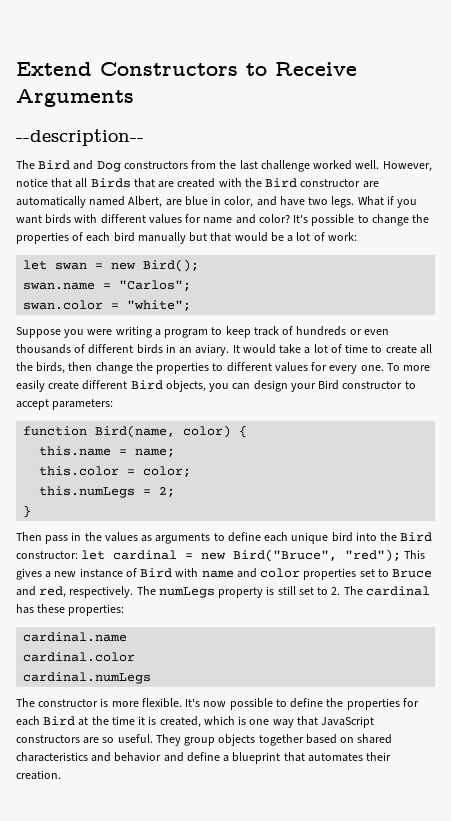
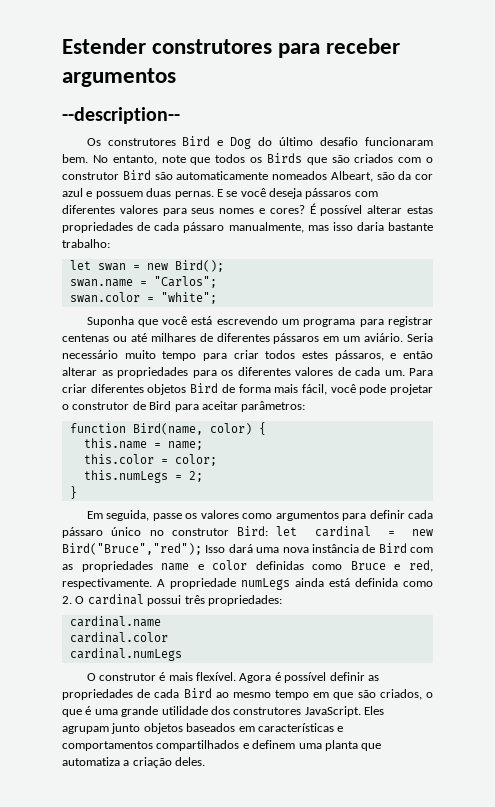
[16,62,357,76] [16,89,134,107] [16,129,144,146] [16,160,432,172] [16,178,379,188] [16,196,418,208] [16,214,430,226] [16,232,357,244] Extend Constructors to Receive Arguments // --description-- // The Bird and Dog constructors from the last challenge worked well. However, notice that all Birds that are created with the Bird constructor are automatically named Albert, are blue in color, and have two legs. What if you want birds with different values for name and color? It's possible to change the properties of each bird manually but that would be a lot of work: -> [62,38,401,58] [62,68,176,87] [62,107,180,124] [86,136,433,149] [62,153,433,165] [62,170,433,182] [62,188,378,199] [62,203,434,216] [62,222,433,233] [62,239,110,248] Estender construtores para receber argumentos // --description-- // Os construtores Bird e Dog do último desafio funcionaram bem. No entanto, note que todos os Birds que são criados com o construtor Bird são automaticamente nomeados Albeart, são da cor azul e possuem duas pernas. E se você deseja pássaros com diferentes valores para seus nomes e cores? É possível alterar estas propriedades de cada pássaro manualmente, mas isso daria bastante trabalho:
[16,326,389,338] [16,344,432,356] [16,362,431,374] [16,380,416,392] [16,399,114,410] Suppose you were writing a program to keep track of hundreds or even thousands of different birds in an aviary. It would take a lot of time to create all the birds, then change the properties to different values for every one. To more easily create different Bird objects, you can design your Bird constructor to accept parameters: -> [86,316,434,327] [62,333,433,344] [62,350,433,361] [62,367,433,378] [62,383,433,395] [62,401,306,412] Suponha que você está escrevendo um programa para registrar centenas ou até milhares de diferentes pássaros em um aviário. Seria necessário muito tempo para criar todos estes pássaros, e então alterar as propriedades para os diferentes valores de cada um. Para criar diferentes objetos Bird de forma mais fácil, você pode projetar o construtor de Bird para aceitar parâmetros:
[16,532,433,544] [16,549,426,562] [16,568,433,580] [16,586,430,598] [16,604,125,616] [23,632,128,642] [23,652,136,662] [23,672,152,684] [16,698,419,710] [16,716,375,728] [16,734,393,746] [16,752,392,764] [16,770,61,780] Then pass in the values as arguments to define each unique bird into the Bird constructor: let cardinal = new Bird("Bruce", "red"); This gives a new instance of Bird with name and color properties set to Bruce and red, respectively. The numLegs property is still set to 2. The cardinal has these properties: // cardinal.name // cardinal.color // cardinal.numLegs // The constructor is more flexible. It's now possible to define the properties for each Bird at the time it is created, which is one way that JavaScript constructors are so useful. They group objects together based on shared characteristics and behavior and define a blueprint that automates their creation. -> [86,510,433,521] [62,526,433,538] [62,543,433,555] [62,560,433,572] [62,578,433,590] [62,594,282,606] [69,616,161,627] [69,632,168,643] [69,648,182,661] [86,672,379,683] [62,688,434,700] [62,706,384,717] [62,723,344,734] [62,740,382,751] [62,757,206,768] Em seguida, passe os valores como argumentos para definir cada pássaro único no construtor Bird: let cardinal = new Bird("Bruce","red"); Isso dará uma nova instância de Bird com as propriedades name e color definidas como Bruce e red, respectivamente. A propriedade numLegs ainda está definida como 2. O cardinal possui três propriedades: // cardinal.name // cardinal.color // cardinal.numLegs // O construtor é mais flexível. Agora é possível definir as propriedades de cada Bird ao mesmo tempo em que são criados, o que é uma grande utilidade dos construtores JavaScript. Eles agrupam junto objetos baseados em características e comportamentos compartilhados e definem uma planta que automatiza a criação deles.

